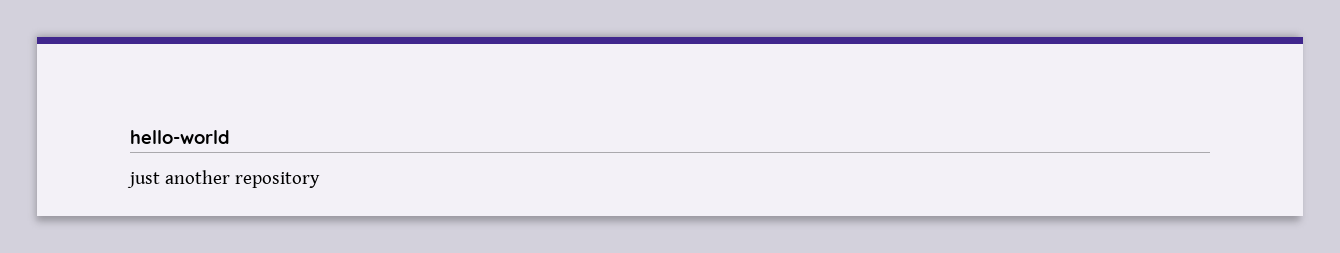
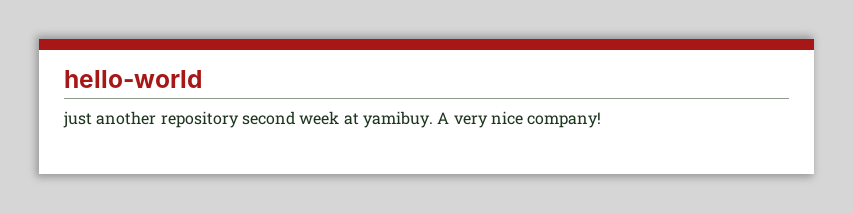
(320, 180) none -> [241,111,602,128] second week at yamibuy. A very nice company!

